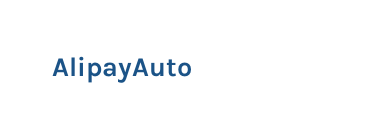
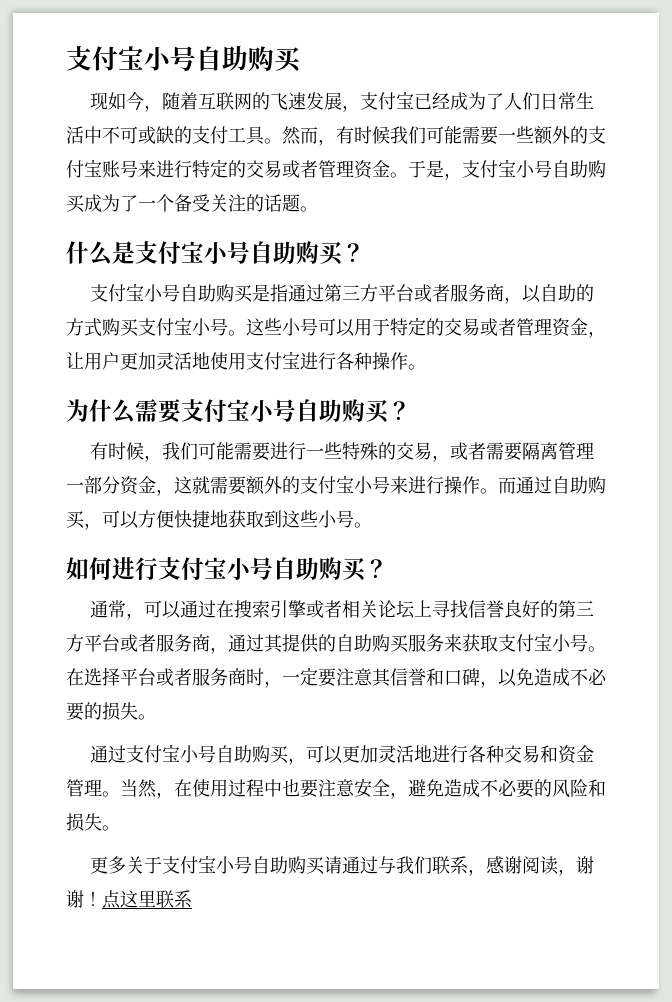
[52,56,192,83] AlipayAuto -> [66,46,302,73] [89,91,594,112] [66,126,606,146] [66,159,606,180] [66,194,318,213] [66,241,365,266] [89,283,594,304] [66,317,606,338] [66,351,426,370] [66,399,411,424] [89,442,594,462] [66,475,606,496] [66,510,372,530] [66,557,388,581] [89,600,594,620] [66,633,606,654] [66,667,607,688] [66,702,156,721] [89,744,594,765] [66,778,606,799] [66,813,120,832] [89,855,594,876] [66,890,192,909] 支付宝小号自助购买 // 现如今，随着互联网的飞速发展，支付宝已经成为了人们日常生活中不可或缺的支付工具。然而，有时候我们可能需要一些额外的支付宝账号来进行特定的交易或者管理资金。于是，支付宝小号自助购买成为了一个备受关注的话题。 // 什么是支付宝小号自助购买？ // 支付宝小号自助购买是指通过第三方平台或者服务商，以自助的方式购买支付宝小号。这些小号可以用于特定的交易或者管理资金，让用户更加灵活地使用支付宝进行各种操作。 // 为什么需要支付宝小号自助购买？ // 有时候，我们可能需要进行一些特殊的交易，或者需要隔离管理一部分资金，这就需要额外的支付宝小号来进行操作。而通过自助购买，可以方便快捷地获取到这些小号。 // 如何进行支付宝小号自助购买？ // 通常，可以通过在搜索引擎或者相关论坛上寻找信誉良好的第三方平台或者服务商，通过其提供的自助购买服务来获取支付宝小号。在选择平台或者服务商时，一定要注意其信誉和口碑，以免造成不必要的损失。 // 通过支付宝小号自助购买，可以更加灵活地进行各种交易和资金管理。当然，在使用过程中也要注意安全，避免造成不必要的风险和损失。 // 更多关于支付宝小号自助购买请通过与我们联系，感谢阅读，谢谢！点这里联系

